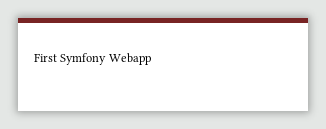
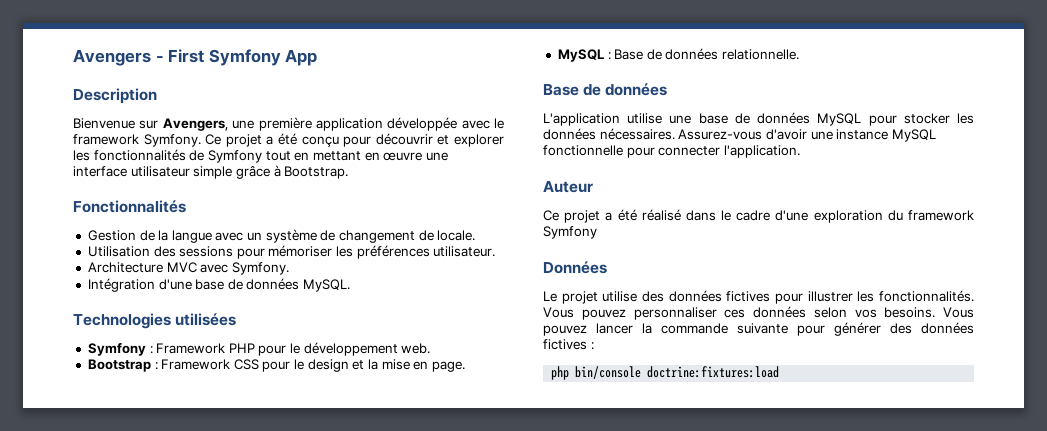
[34,53,151,65] First Symfony Webapp -> [73,49,318,66] [73,88,157,104] [73,117,504,131] [73,133,505,147] [73,149,448,163] [73,165,349,179] [73,200,186,213] [87,229,476,243] [87,245,496,259] [87,262,289,275] [87,278,351,292] [73,313,237,329] [87,342,431,356] [87,359,465,372] [557,48,800,62] [543,83,668,96] [543,112,974,126] [543,128,936,142] [543,145,800,158] [543,181,593,193] [543,209,974,223] [543,226,597,239] [543,261,607,274] [543,290,974,304] [543,306,974,320] [543,322,974,336] [543,339,594,350] [551,366,780,380] Avengers - First Symfony App // Description // Bienvenue sur Avengers, une première application développée avec le framework Symfony. Ce projet a été conçu pour découvrir et explorer les fonctionnalités de Symfony tout en mettant en œuvre une interface utilisateur simple grâce à Bootstrap. // Fonctionnalités // Gestion de la langue avec un système de changement de locale. // Utilisation des sessions pour mémoriser les préférences utilisateur. // Architecture MVC avec Symfony. // Intégration d'une base de données MySQL. // Technologies utilisées // Symfony : Framework PHP pour le développement web. // Bootstrap : Framework CSS pour le design et la mise en page. // MySQL : Base de données relationnelle. // Base de données // L'application utilise une base de données MySQL pour stocker les données nécessaires. Assurez-vous d'avoir une instance MySQL fonctionnelle pour connecter l'application. // Auteur // Ce projet a été réalisé dans le cadre d'une exploration du framework Symfony // Données // Le projet utilise des données fictives pour illustrer les fonctionnalités. Vous pouvez personnaliser ces données selon vos besoins. Vous pouvez lancer la commande suivante pour générer des données fictives : // php bin/console doctrine:fixtures:load

